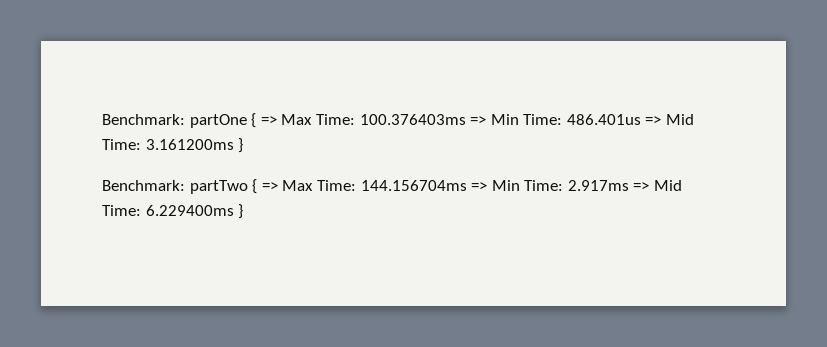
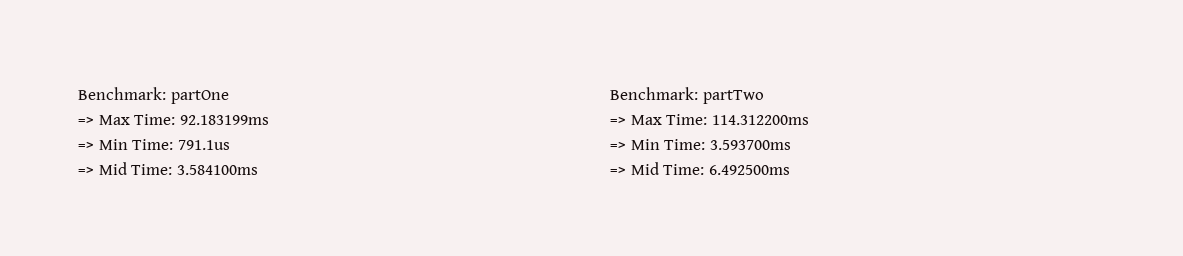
[251,113,695,128] [102,138,244,153] { => Max Time: 100.376403ms => Min Time: 486.401us => Mid Time: 3.161200ms } -> [78,114,269,125] [78,139,230,150] [78,162,258,175] // => Max Time: 92.183199ms // => Min Time: 791.1us // => Mid Time: 3.584100ms
[252,179,683,194] [102,204,244,219] { => Max Time: 144.156704ms => Min Time: 2.917ms => Mid Time: 6.229400ms } -> [610,114,809,125] [610,139,791,150] [610,162,790,175] // => Max Time: 114.312200ms // => Min Time: 3.593700ms // => Mid Time: 6.492500ms

